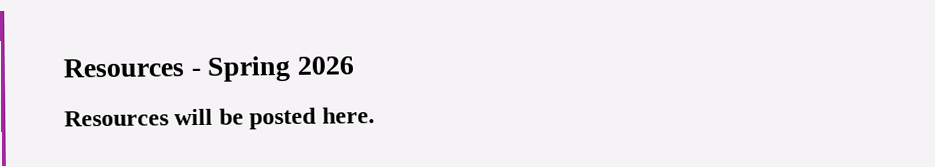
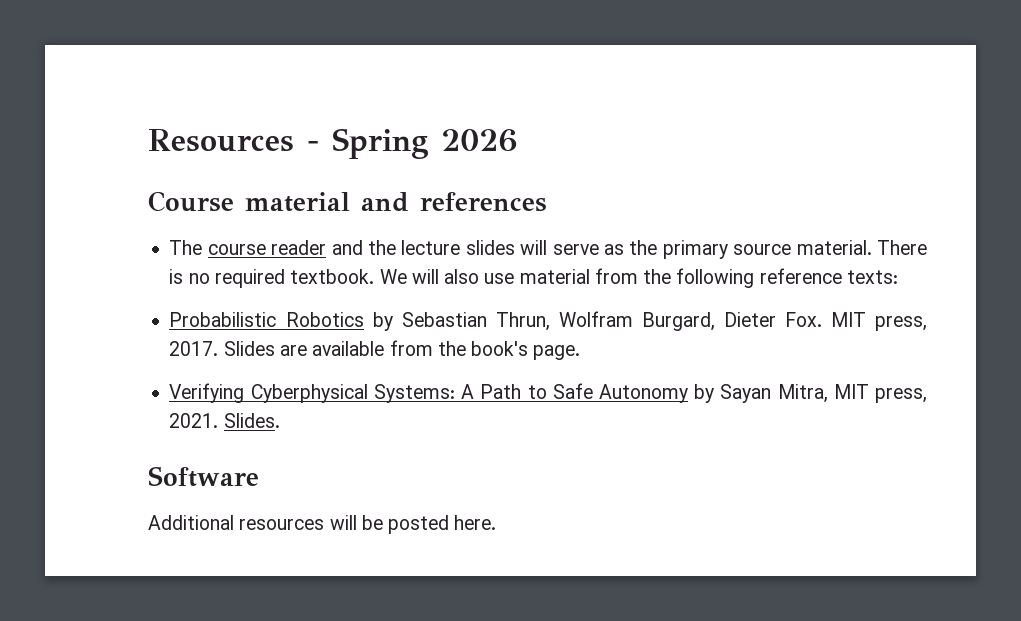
[64,110,169,127] Resources -> [148,191,547,212] [169,240,927,259] [169,268,898,288] [169,311,927,331] [169,340,581,360] [169,383,927,403] [169,413,280,428] [148,466,259,487] [148,515,325,530] Course material and references // The course reader and the lecture slides will serve as the primary source material. There is no required textbook. We will also use material from the following reference texts: // Probabilistic Robotics by Sebastian Thrun, Wolfram Burgard, Dieter Fox. MIT press, 2017. Slides are available from the book's page. // Verifying Cyberphysical Systems: A Path to Safe Autonomy by Sayan Mitra, MIT press, 2021. Slides. // Software // Additional resources

